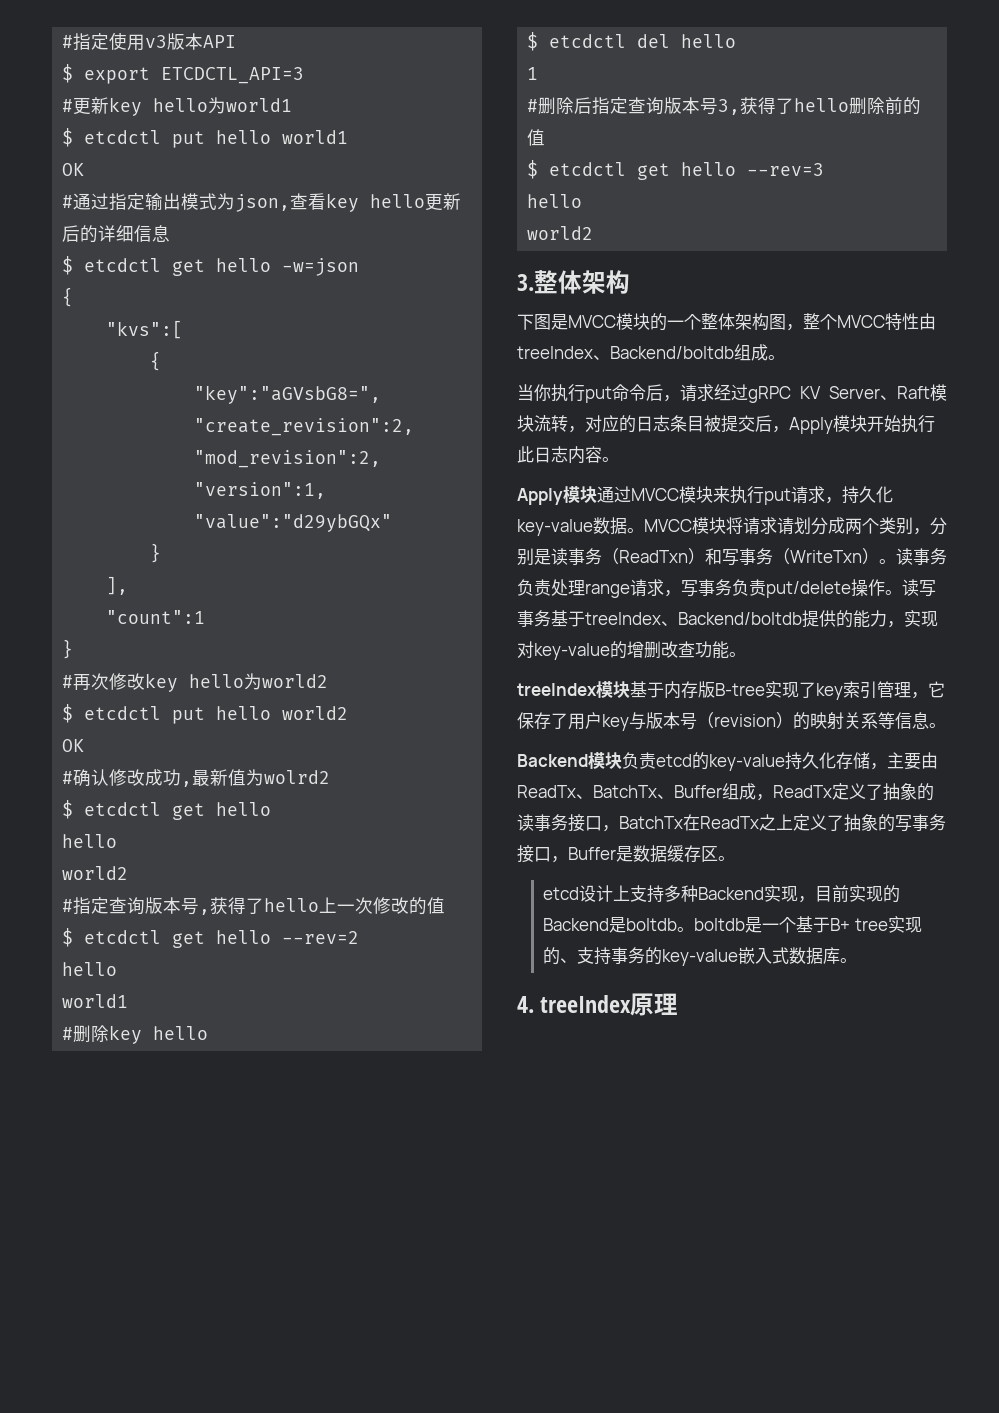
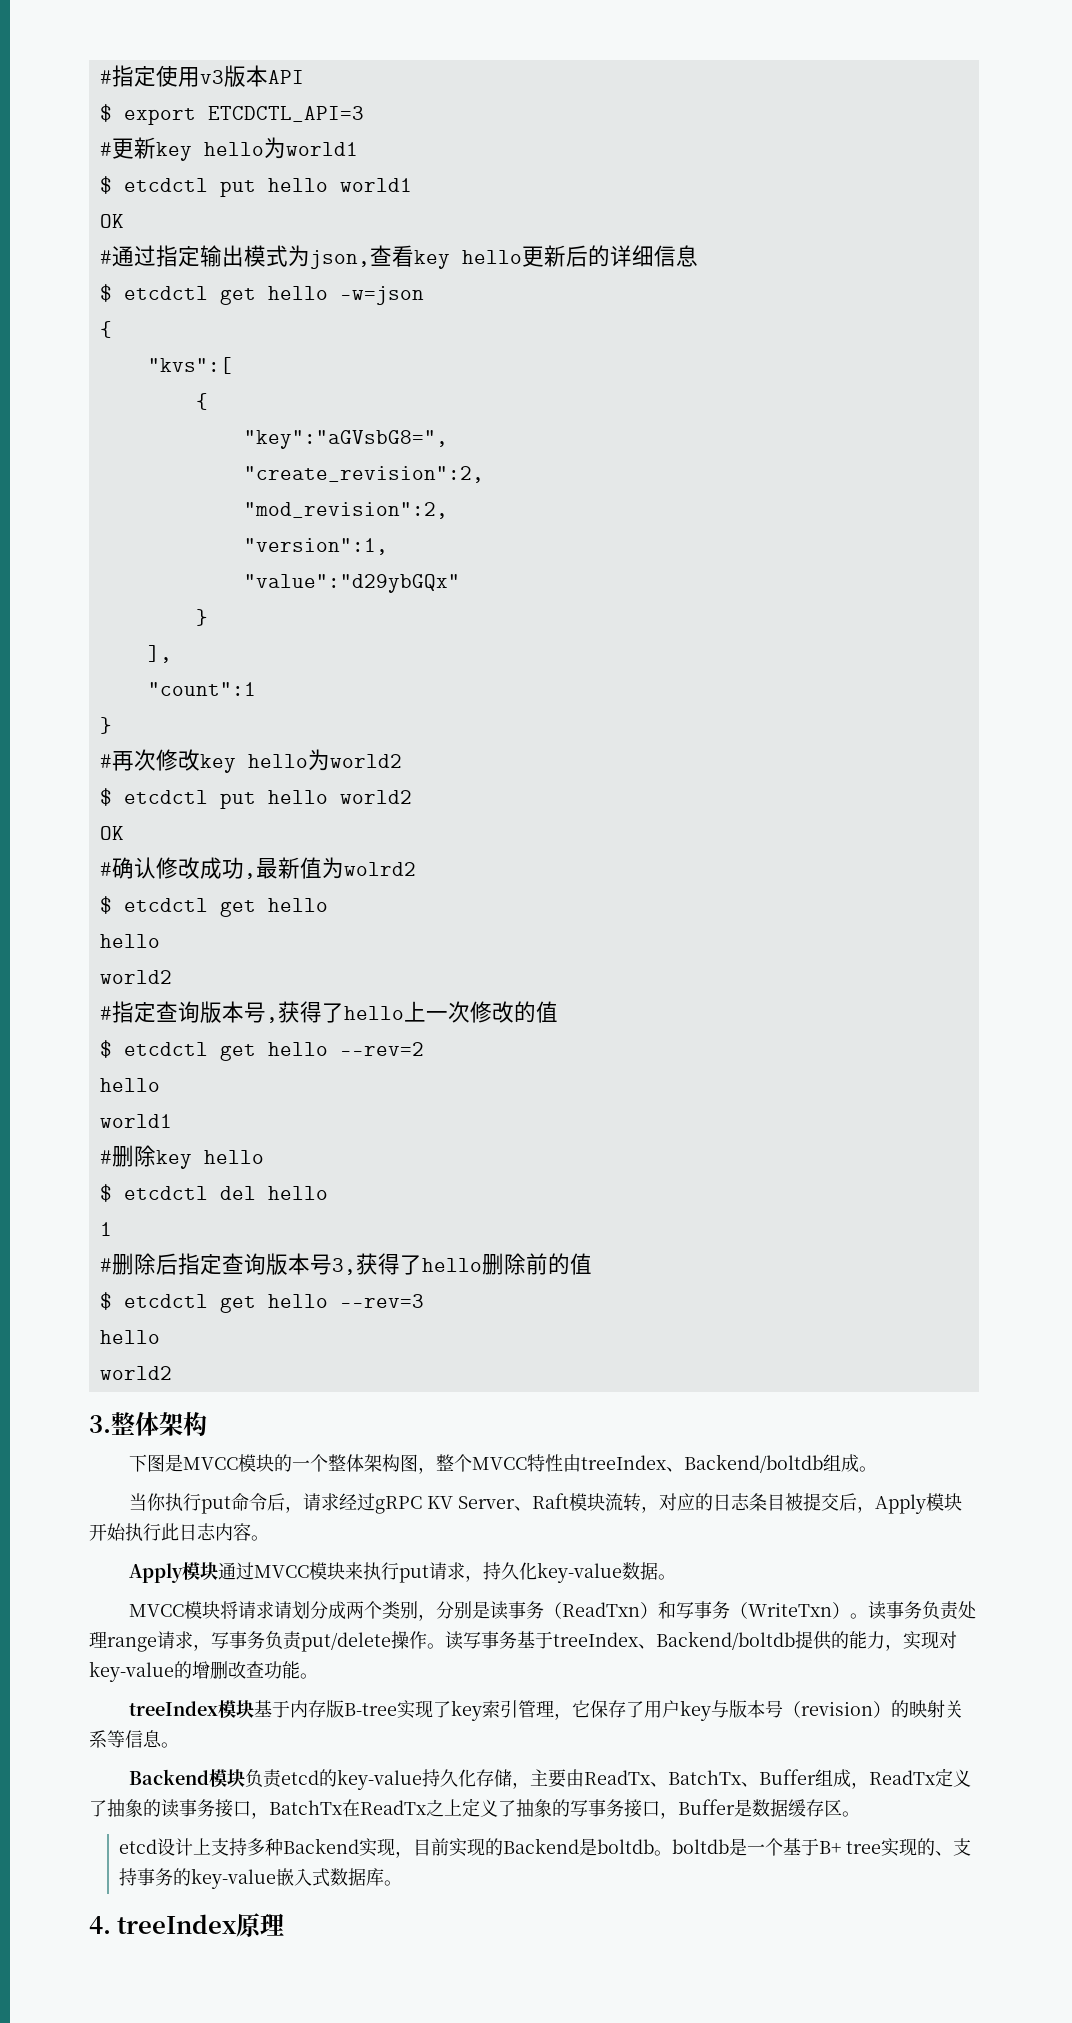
(644, 530) none -> (676, 1577) //

